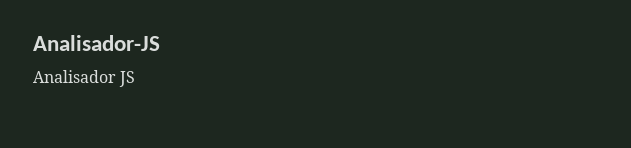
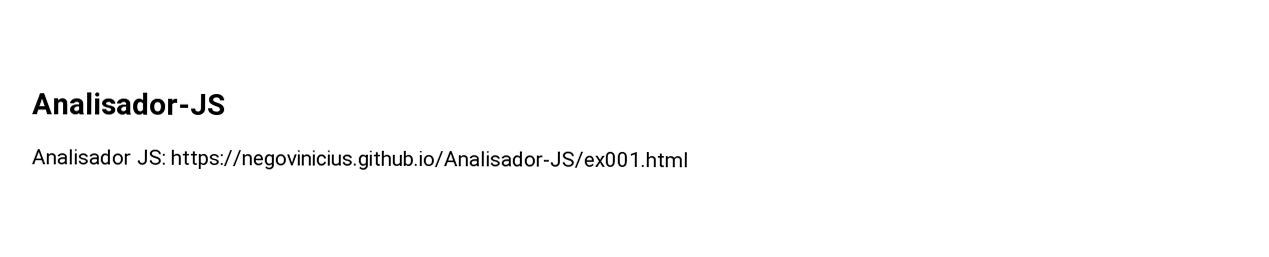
[119,71,136,87] JS -> [135,149,690,172] JS: https://negovinicius.github.io/Analisador-JS/ex001.html

